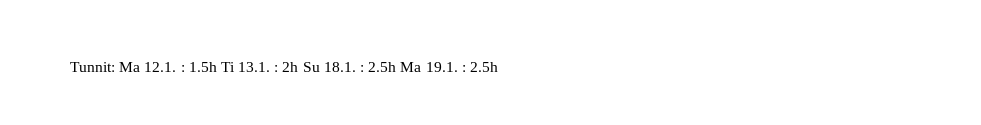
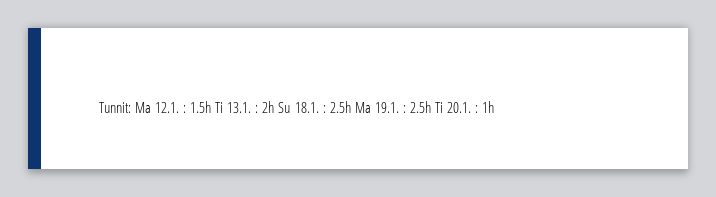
(498, 67) none -> [434,101,495,113] Ti 20.1. : 1h

